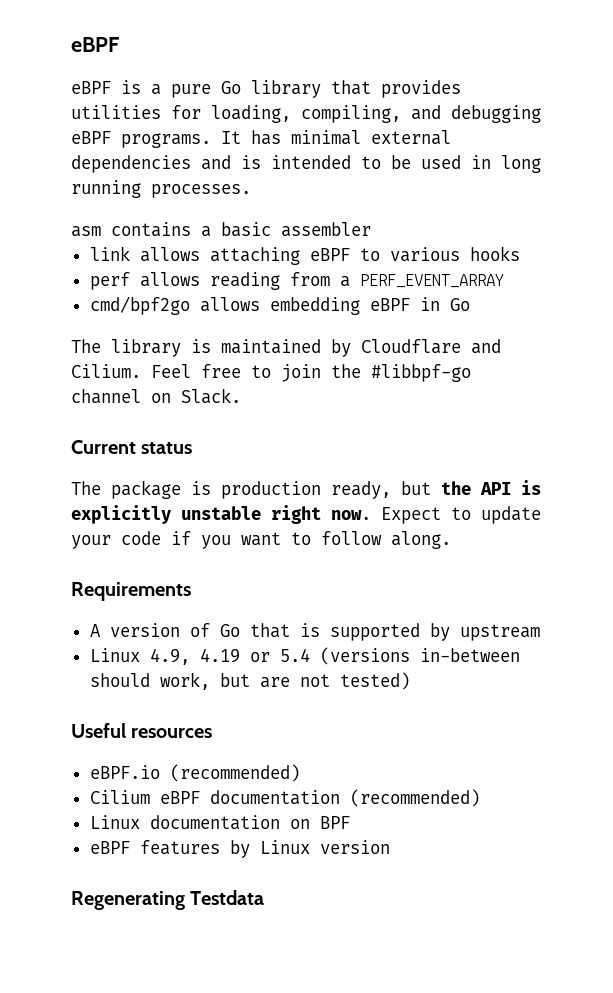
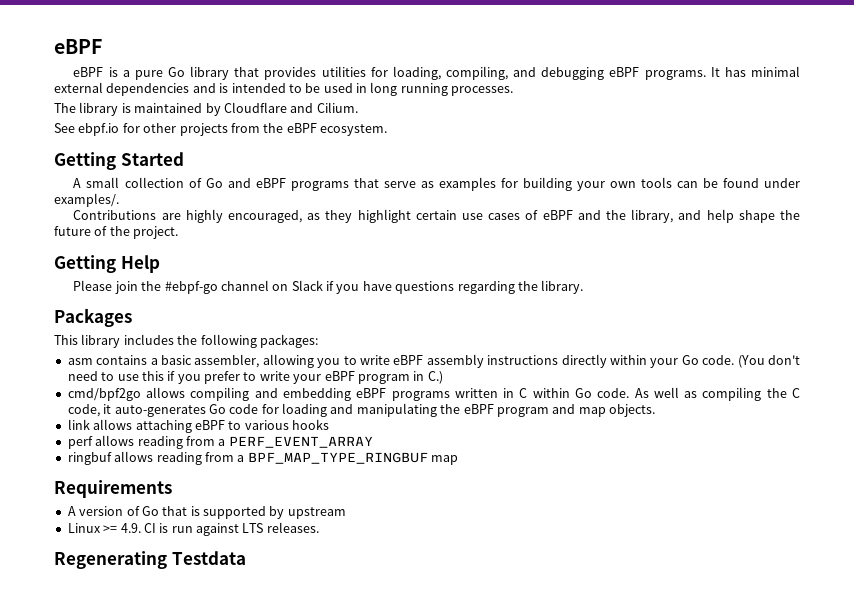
[71,222,371,237] asm contains a basic assembler -> [54,102,358,116] [54,123,387,136] [54,152,184,170] [73,177,800,191] [54,193,119,207] [73,209,800,223] [54,226,179,239] [54,255,160,273] [73,280,584,294] [54,308,132,327] [54,334,318,348] [67,354,801,368] [67,371,443,384] [67,387,800,401] [67,403,655,417] The library is maintained by Cloudflare and Cilium. // See ebpf.io for other projects from the eBPF ecosystem. // Getting Started // A small collection of Go and eBPF programs that serve as examples for building your own tools can be found under examples/. // Contributions are highly encouraged, as they highlight certain use cases of eBPF and the library, and help shape the future of the project. // Getting Help // Please join the #ebpf-go channel on Slack if you have questions regarding the library. // Packages // This library includes the following packages: // asm contains a basic assembler, allowing you to write eBPF assembly instructions directly within your Go code. (You don't need to use this if you prefer to write your eBPF program in C.) // cmd/bpf2go allows compiling and embedding eBPF programs written in C within Go code. As well as compiling the C code, it auto-generates Go code for loading and manipulating the eBPF program and map objects.
[89,296,470,315] [71,339,501,357] [71,364,471,382] [71,388,241,404] [71,440,193,454] [71,480,541,499] [71,505,541,524] [71,531,451,549] cmd/bpf2go allows embedding eBPF in Go // The library is maintained by Cloudflare and Cilium. Feel free to join the #libbpf-go channel on Slack. // Current status // The package is production ready, but the API is explicitly unstable right now. Expect to update your code if you want to follow along. -> [67,451,458,465] ringbuf allows reading from a BPF_MAP_TYPE_RINGBUF map
[149,647,520,665] [89,672,410,690] [71,723,213,738] [89,764,300,782] [89,789,480,807] [89,815,350,830] [89,840,390,858] 4.9, 4.19 or 5.4 (versions in-between should work, but are not tested) // Useful resources // eBPF.io (recommended) // Cilium eBPF documentation (recommended) // Linux documentation on BPF // eBPF features by Linux version -> [103,522,319,536] >= 4.9. CI is run against LTS releases.

